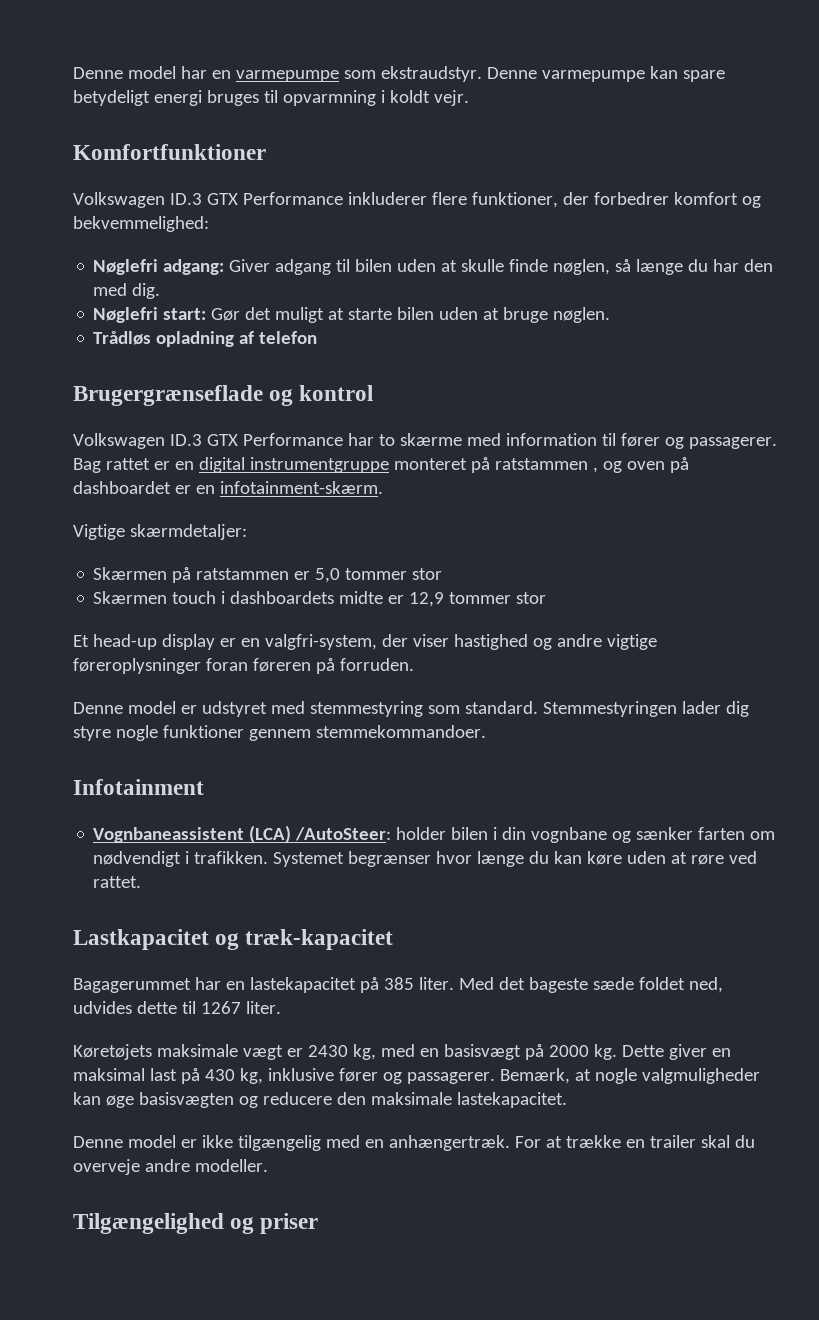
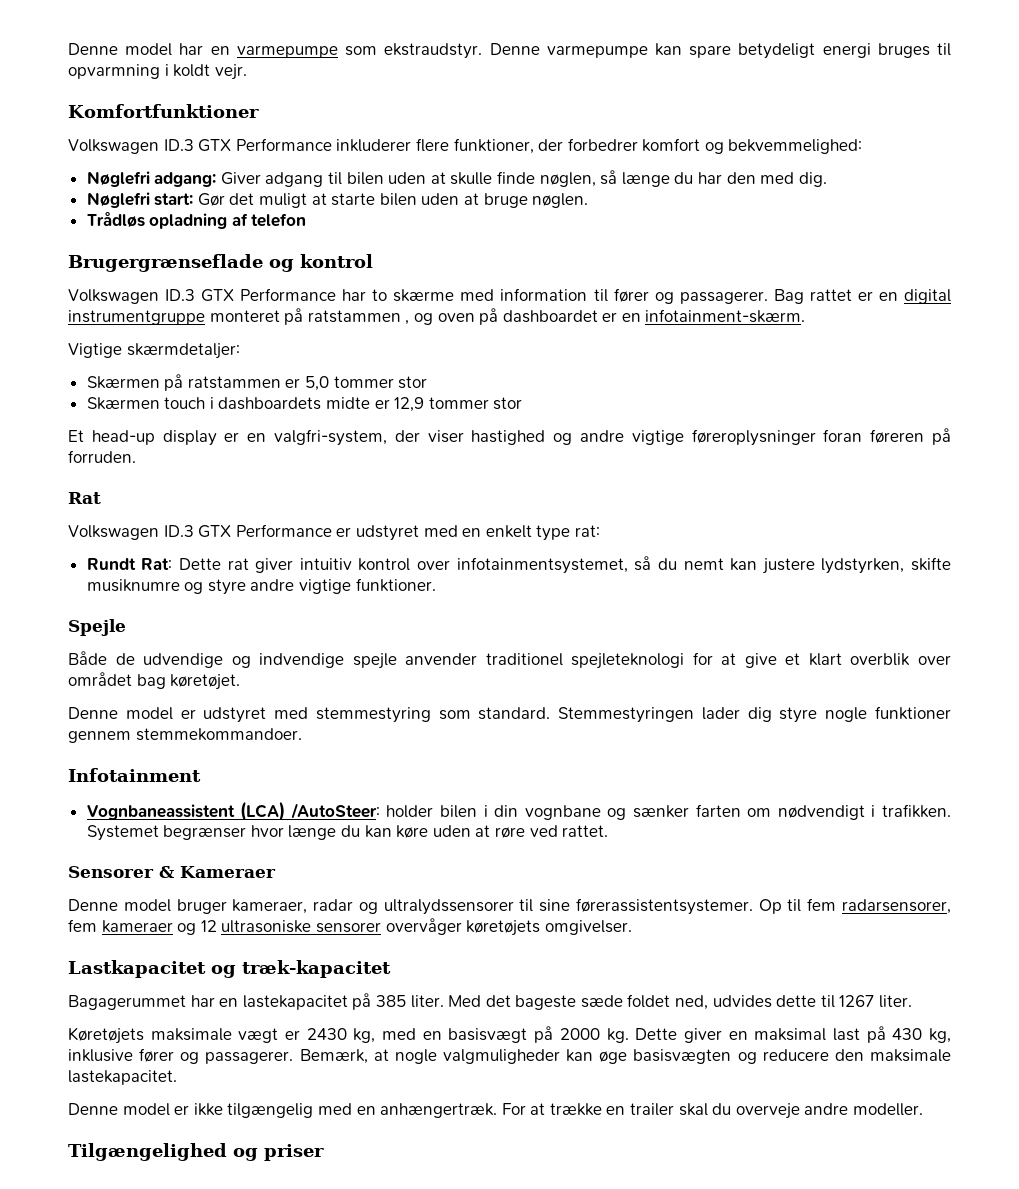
(414, 664) none -> [68,492,101,504] [68,524,600,541] [86,556,952,574] [86,578,436,595] [68,619,126,636] [68,651,951,669] [68,672,241,690] // Rat // Volkswagen ID.3 GTX Performance er udstyret med en enkelt type rat: // Rundt Rat: Dette rat giver intuitiv kontrol over infotainmentsystemet, så du nemt kan justere lydstyrken, skifte musiknumre og styre andre vigtige funktioner. // Spejle // Både de udvendige og indvendige spejle anvender traditionel spejleteknologi for at give et klart overblik over området bag køretøjet.
(142, 882) none -> [68,866,276,878] [68,898,951,915] [68,918,632,936] // Sensorer & Kameraer // Denne model bruger kameraer, radar og ultralydssensorer til sine førerassistentsystemer. Op til fem radarsensorer, fem kameraer og 12 ultrasoniske sensorer overvåger køretøjets omgivelser.

